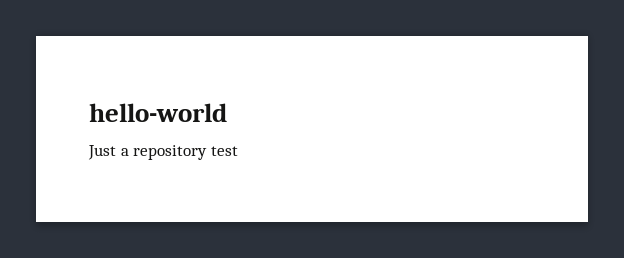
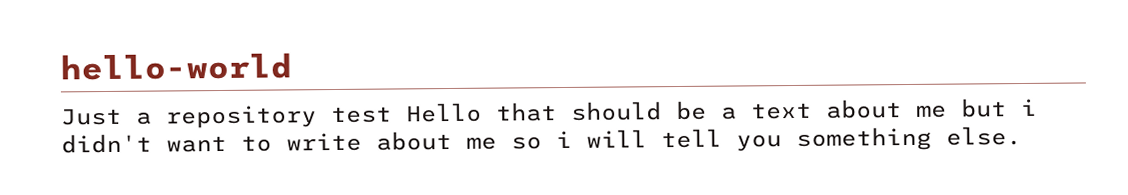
(238, 151) none -> [406,98,1037,123] [61,126,1022,154] Hello that should be a text about me but i didn't want to write about me so i will tell you something else.

